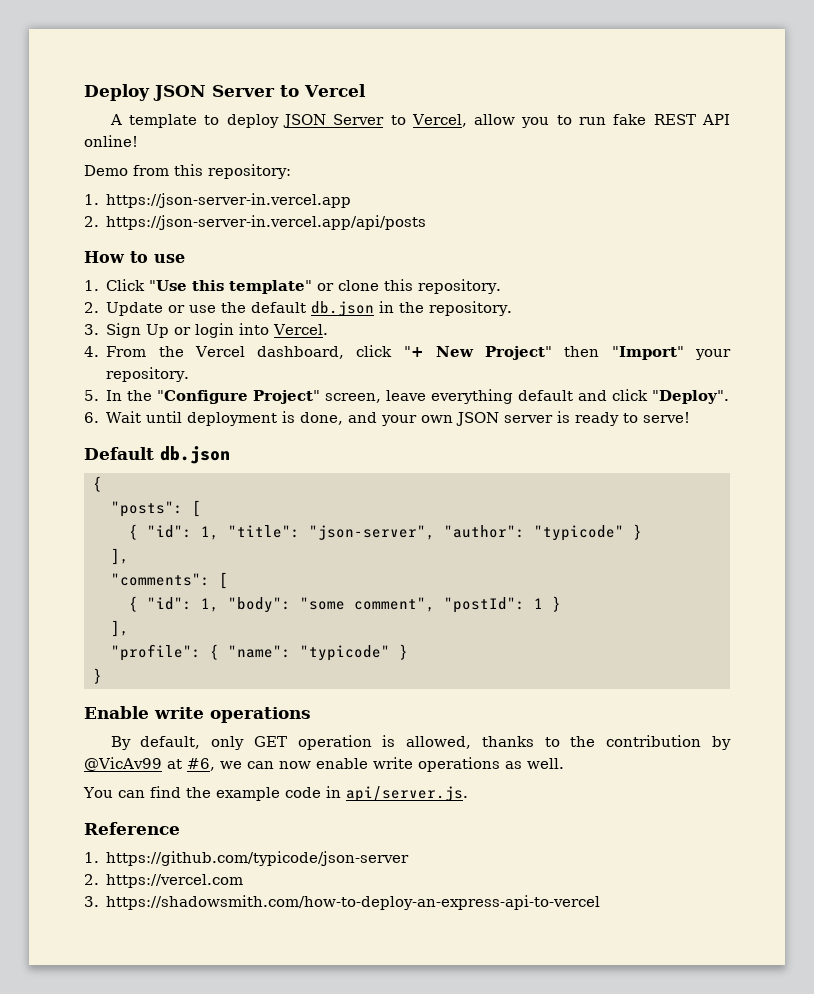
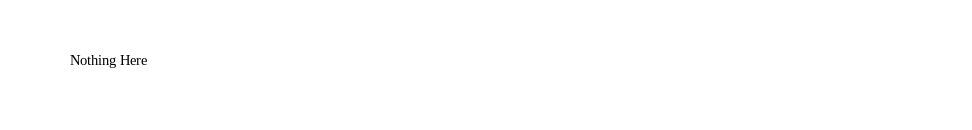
[84,84,366,101] [109,114,730,128] [84,135,138,147] [84,164,291,179] [84,193,352,208] [84,215,427,230] [84,251,185,263] [84,279,502,294] [84,301,513,316] [84,323,329,338] [84,345,731,360] [106,367,190,382] [84,389,730,404] [84,411,691,426] [84,446,230,464] [92,476,102,492] [110,500,201,517] [128,524,642,541] [110,548,129,565] [110,572,228,589] [128,596,561,613] [110,620,129,637] [110,644,408,661] [92,668,102,684] [84,706,311,723] [110,735,732,750] [84,757,564,772] [83,786,468,802] [84,822,180,835] [84,851,410,866] [84,874,244,888] [84,895,601,910] Deploy JSON Server to Vercel // A template to deploy JSON Server to Vercel, allow you to run fake REST API online! // Demo from this repository: // 1. https://json-server-in.vercel.app // 2. https://json-server-in.vercel.app/api/posts // How to use // 1. Click "Use this template" or clone this repository. // 2. Update or use the default db.json in the repository. // 3. Sign Up or login into Vercel. // 4. From the Vercel dashboard, click "+ New Project" then "Import" your repository. // 5. In the "Configure Project" screen, leave everything default and click "Deploy". // 6. Wait until deployment is done, and your own JSON server is ready to serve! // Default db.json // { // "posts": [ // { "id": 1, "title": "json-server", "author": "typicode" } // ], // "comments": [ // { "id": 1, "body": "some comment", "postId": 1 } // ], // "profile": { "name": "typicode" } // } // Enable write operations // By default, only GET operation is allowed, thanks to the contribution by @VicAv99 at #6, we can now enable write operations as well. // You can find the example code in api/server.js. // Reference // 1. https://github.com/typicode/json-server // 2. https://vercel.com // 3. https://shadowsmith.com/how-to-deploy-an-express-api-to-vercel -> [70,55,147,68] Nothing Here

